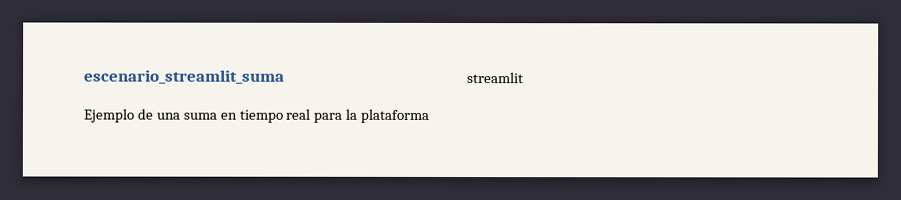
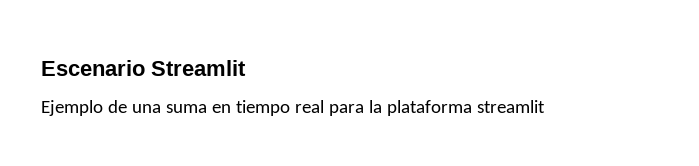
[84,69,285,84] escenario_streamlit_suma -> [41,60,246,76] Escenario Streamlit

